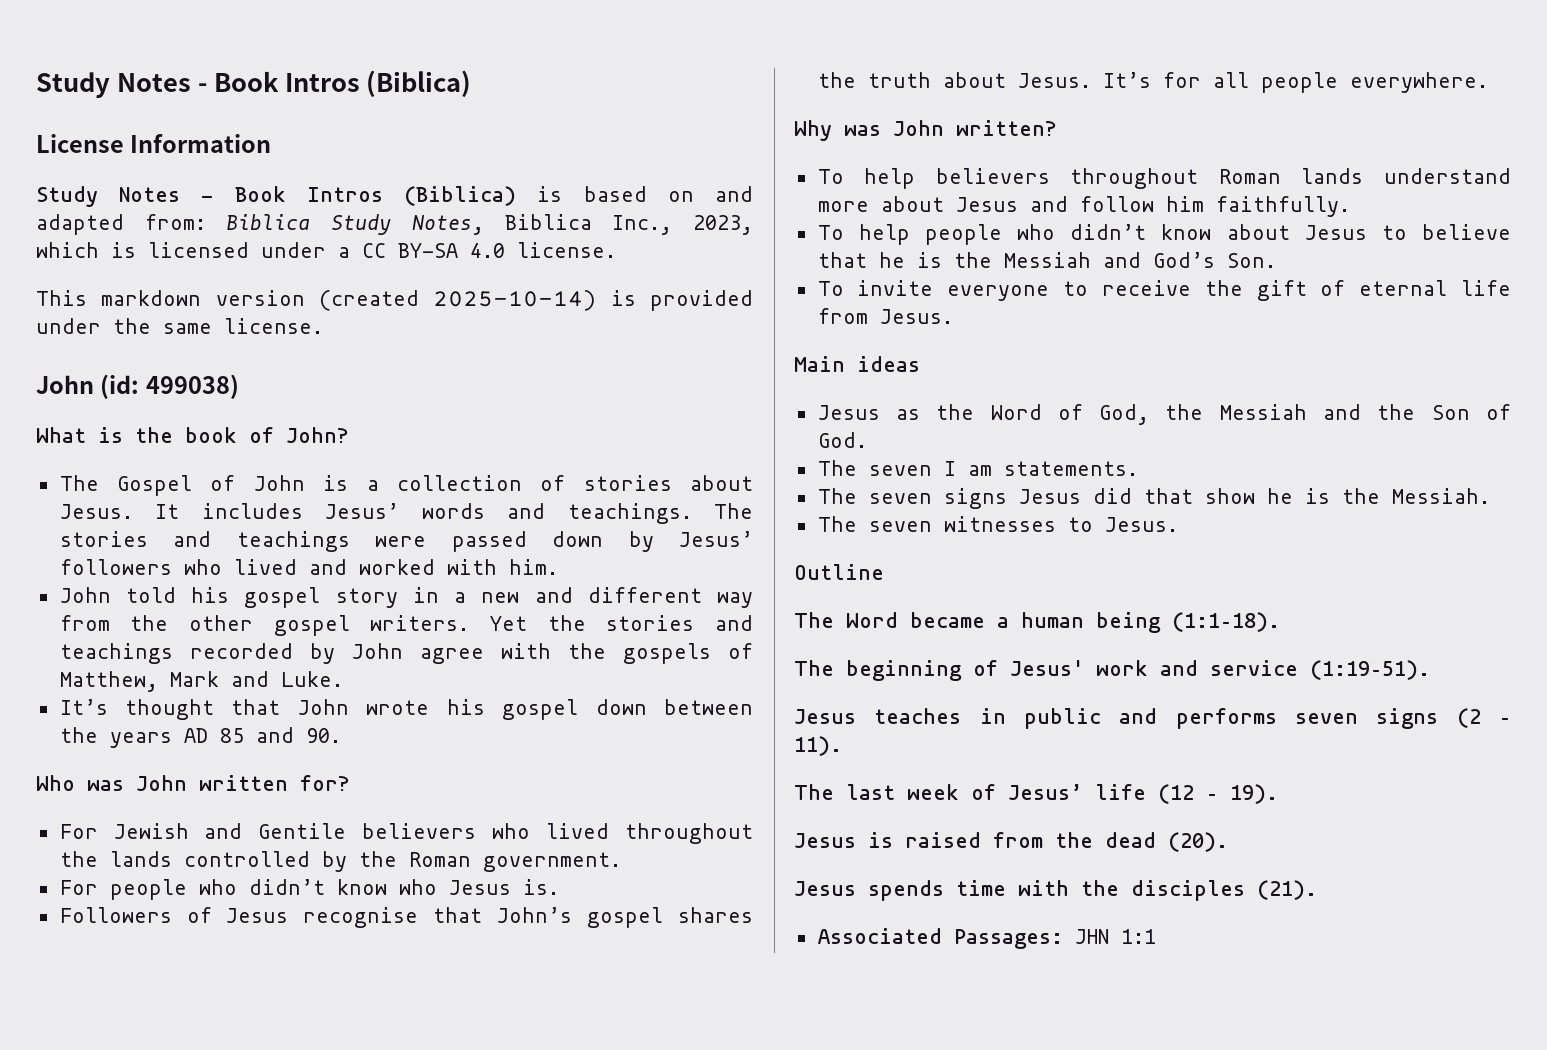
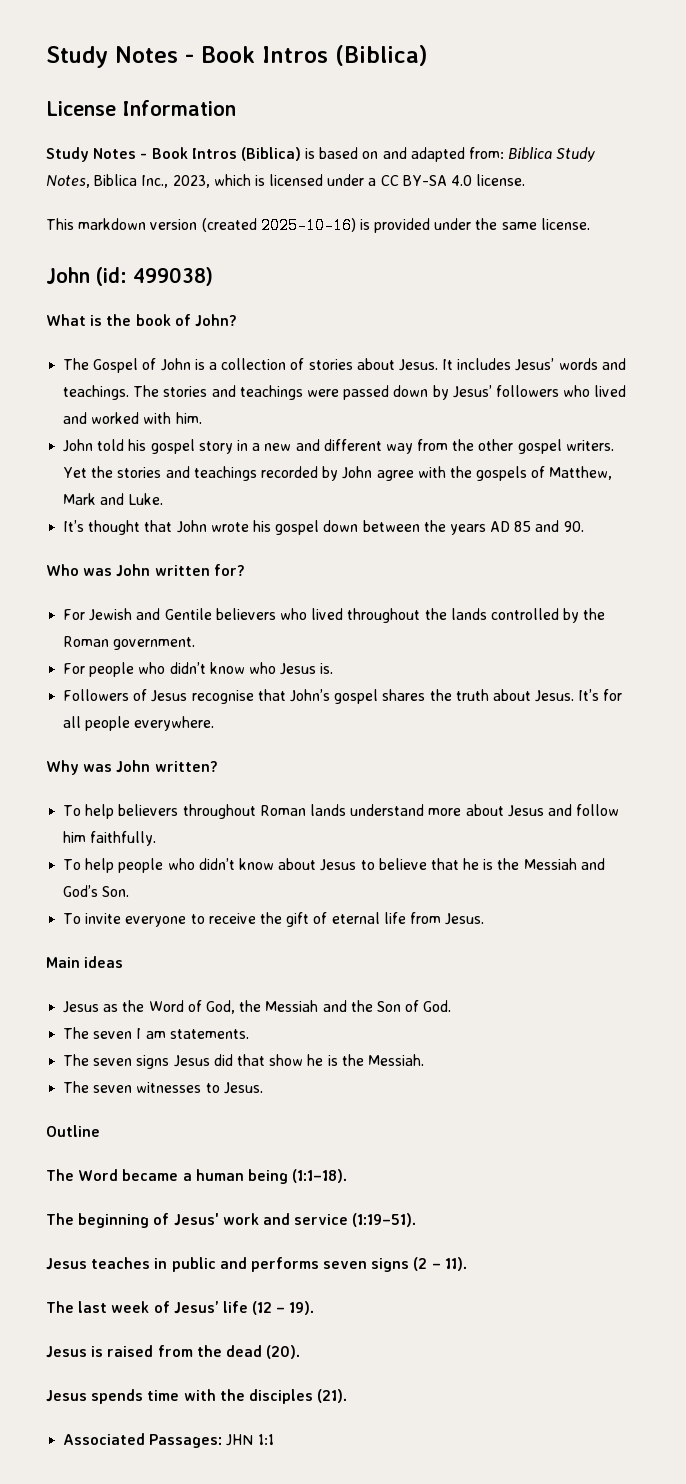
[433,290,597,311] 2025-10-14) -> [260,217,356,234] 2025-10-16)

